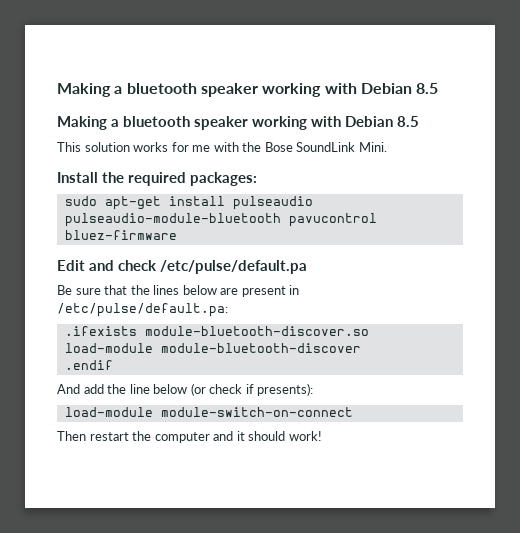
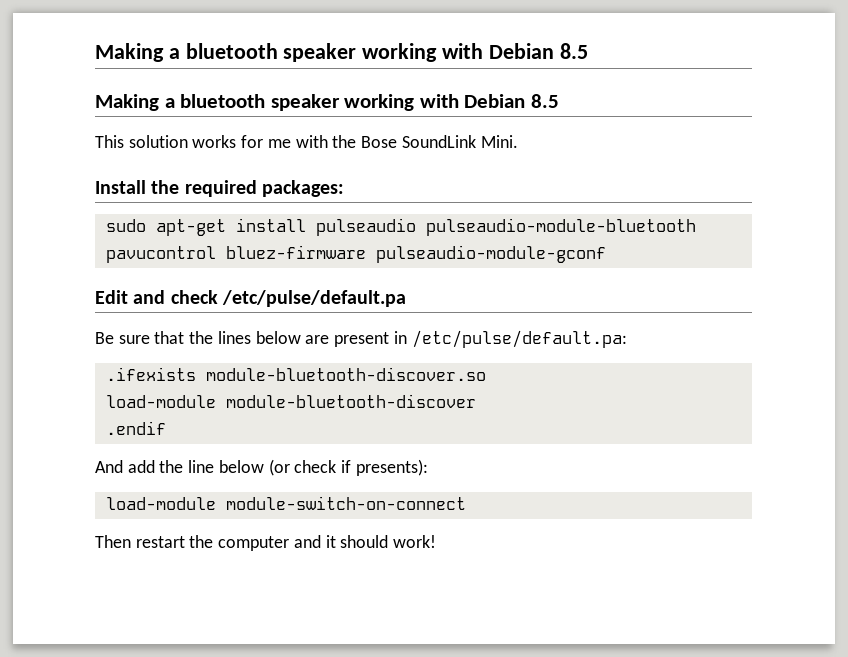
(177, 235) none -> [375,245,606,263] pulseaudio-module-gconf

